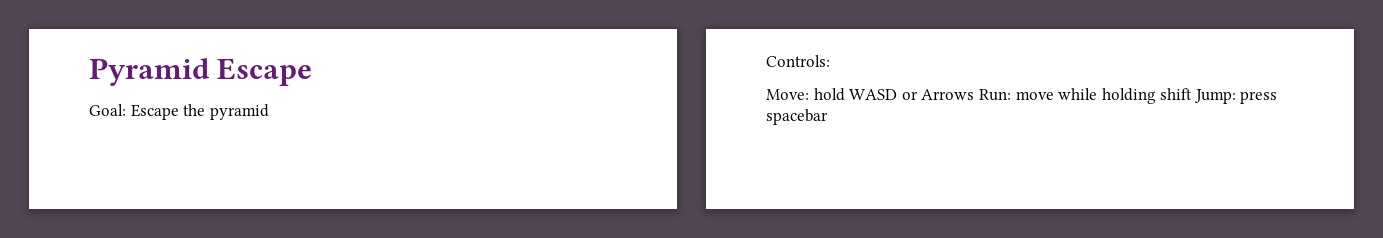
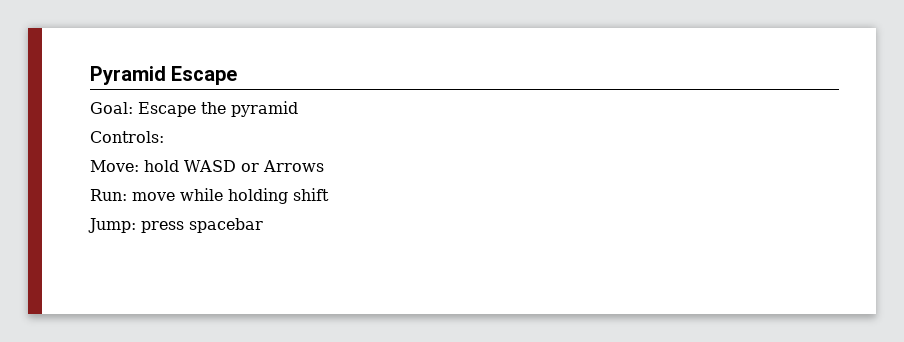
(975, 94) none -> (324, 166) //
(1193, 94) none -> (329, 194) //

